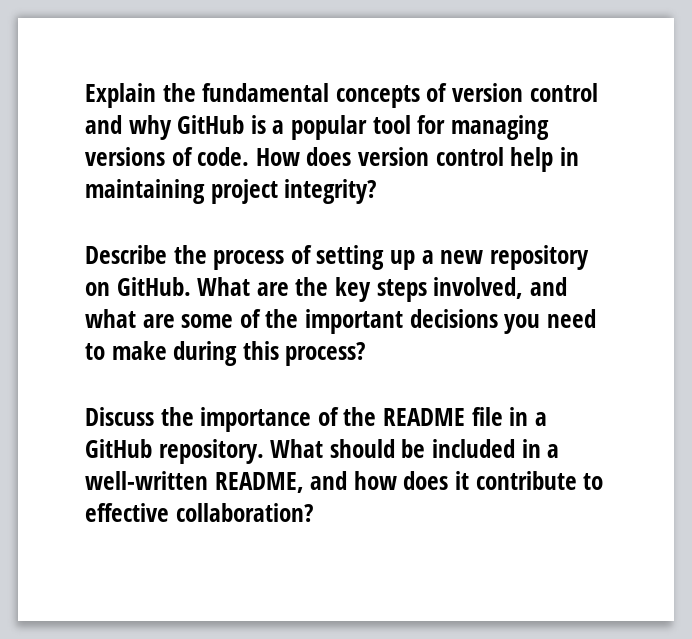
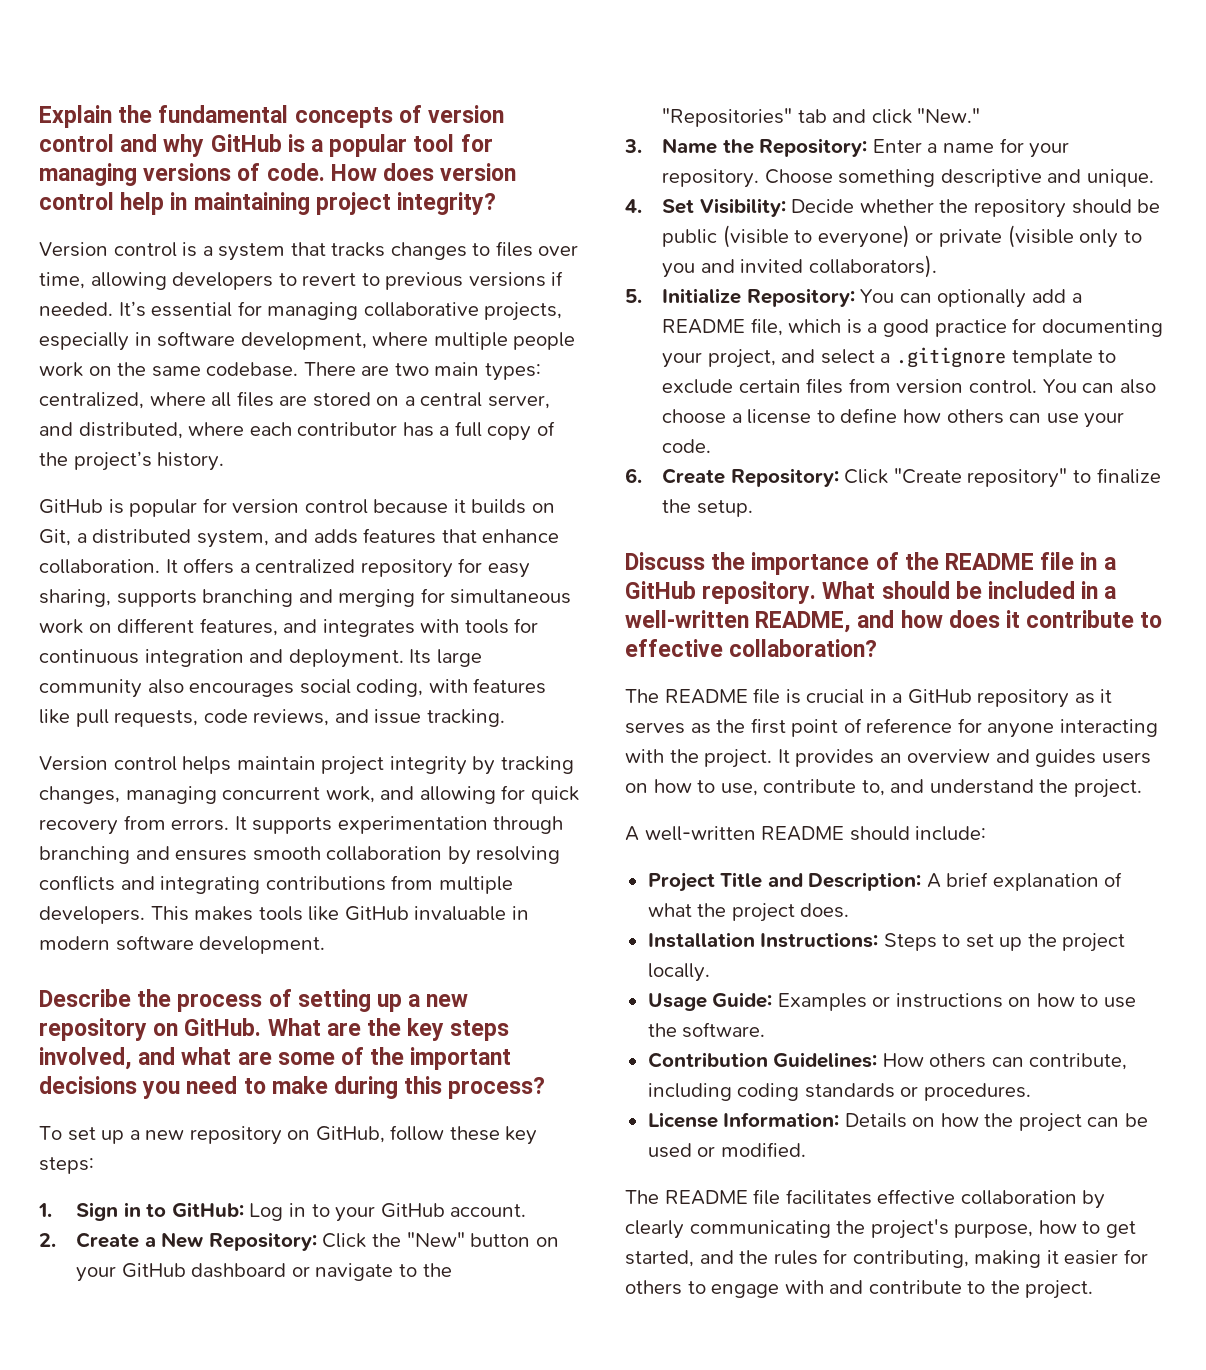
(378, 191) none -> [39,241,579,261] [39,271,564,290] [39,301,563,321] [39,331,576,351] [39,362,541,381] [39,391,550,409] [39,421,555,441] [39,451,225,471] [39,498,555,517] [39,528,560,548] [39,558,530,578] [39,588,572,607] [39,618,539,637] [39,649,482,668] [39,678,547,698] [39,709,505,727] [39,756,574,775] [39,785,579,804] [39,815,564,835] [39,846,561,865] [39,875,513,894] [39,906,529,924] [39,935,326,954] // Version control is a system that tracks changes to files over time, allowing developers to revert to previous versions if needed. It’s essential for managing collaborative projects, especially in software development, where multiple people work on the same codebase. There are two main types: centralized, where all files are stored on a central server, and distributed, where each contributor has a full copy of the project’s history. // GitHub is popular for version control because it builds on Git, a distributed system, and adds features that enhance collaboration. It offers a centralized repository for easy sharing, supports branching and merging for simultaneous work on different features, and integrates with tools for continuous integration and deployment. Its large community also encourages social coding, with features like pull requests, code reviews, and issue tracking. // Version control helps maintain project integrity by tracking changes, managing concurrent work, and allowing for quick recovery from errors. It supports experimentation through branching and ensures smooth collaboration by resolving conflicts and integrating contributions from multiple developers. This makes tools like GitHub invaluable in modern software development.
(367, 354) none -> [39,1125,538,1145] [39,1157,94,1174] [38,1202,527,1222] [39,1232,559,1251] [76,1263,452,1282] [662,108,981,127] [624,138,1070,158] [662,169,1154,188] [625,198,1161,218] [662,225,1142,248] [662,255,937,278] [625,288,1082,308] [662,318,1163,337] [662,347,1117,368] [662,378,1156,394] [662,408,1125,428] [662,439,712,453] [625,468,1161,488] [662,499,753,517] // To set up a new repository on GitHub, follow these key steps: // 1. Sign in to GitHub: Log in to your GitHub account. // 2. Create a New Repository: Click the "New" button on your GitHub dashboard or navigate to the "Repositories" tab and click "New." // 3. Name the Repository: Enter a name for your repository. Choose something descriptive and unique. // 4. Set Visibility: Decide whether the repository should be public (visible to everyone) or private (visible only to you and invited collaborators). // 5. Initialize Repository: You can optionally add a README file, which is a good practice for documenting your project, and select a .gitignore template to exclude certain files from version control. You can also choose a license to define how others can use your code. // 6. Create Repository: Click "Create repository" to finalize the setup.
(314, 512) none -> [625,688,1113,708] [625,718,1158,738] [625,749,1151,768] [625,779,1142,798] [625,826,987,841] [647,872,1123,892] [647,903,850,922] [647,932,1126,952] [647,963,710,982] [647,992,1136,1011] [647,1022,766,1038] [647,1052,1128,1070] [647,1083,1031,1101] [647,1112,1148,1132] [647,1142,806,1158] [625,1189,1106,1209] [625,1219,1136,1239] [625,1249,1148,1268] [625,1280,1094,1299] // The README file is crucial in a GitHub repository as it serves as the first point of reference for anyone interacting with the project. It provides an overview and guides users on how to use, contribute to, and understand the project. // A well-written README should include: // Project Title and Description: A brief explanation of what the project does. // Installation Instructions: Steps to set up the project locally. // Usage Guide: Examples or instructions on how to use the software. // Contribution Guidelines: How others can contribute, including coding standards or procedures. // License Information: Details on how the project can be used or modified. // The README file facilitates effective collaboration by clearly communicating the project's purpose, how to get started, and the rules for contributing, making it easier for others to engage with and contribute to the project.

